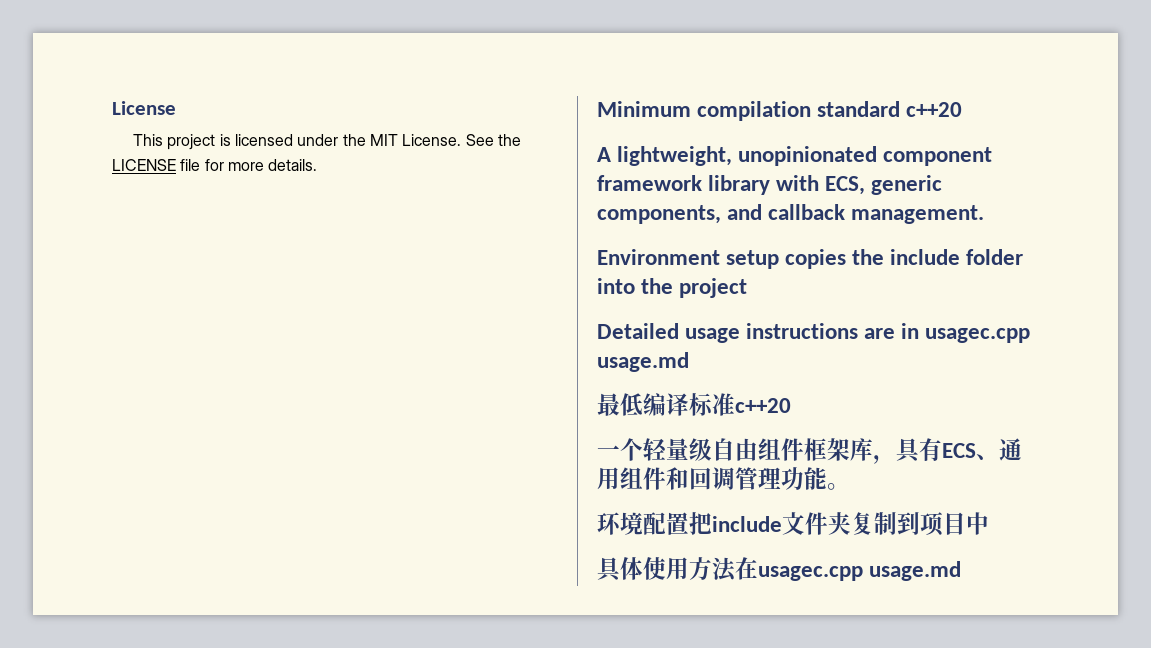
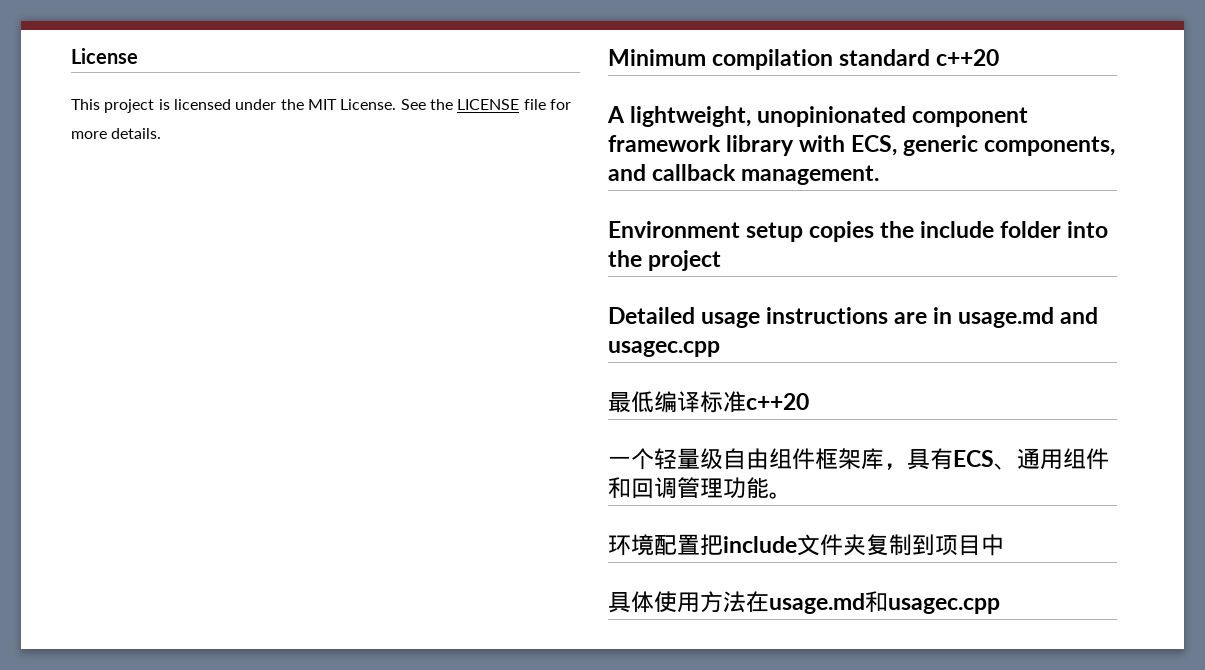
[925,328,1031,343] [597,352,689,372] usagec.cpp usage.md -> [958,307,1099,328] [608,341,720,357] usage.md and usagec.cpp
[758,561,962,581] usagec.cpp usage.md -> [769,591,1000,614] usage.md和usagec.cpp

